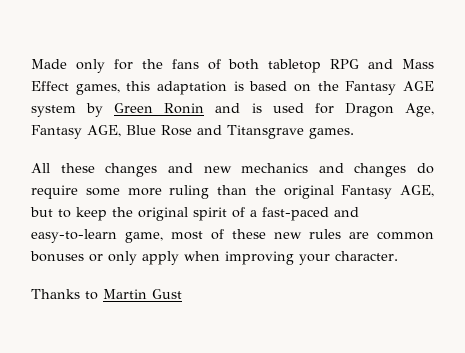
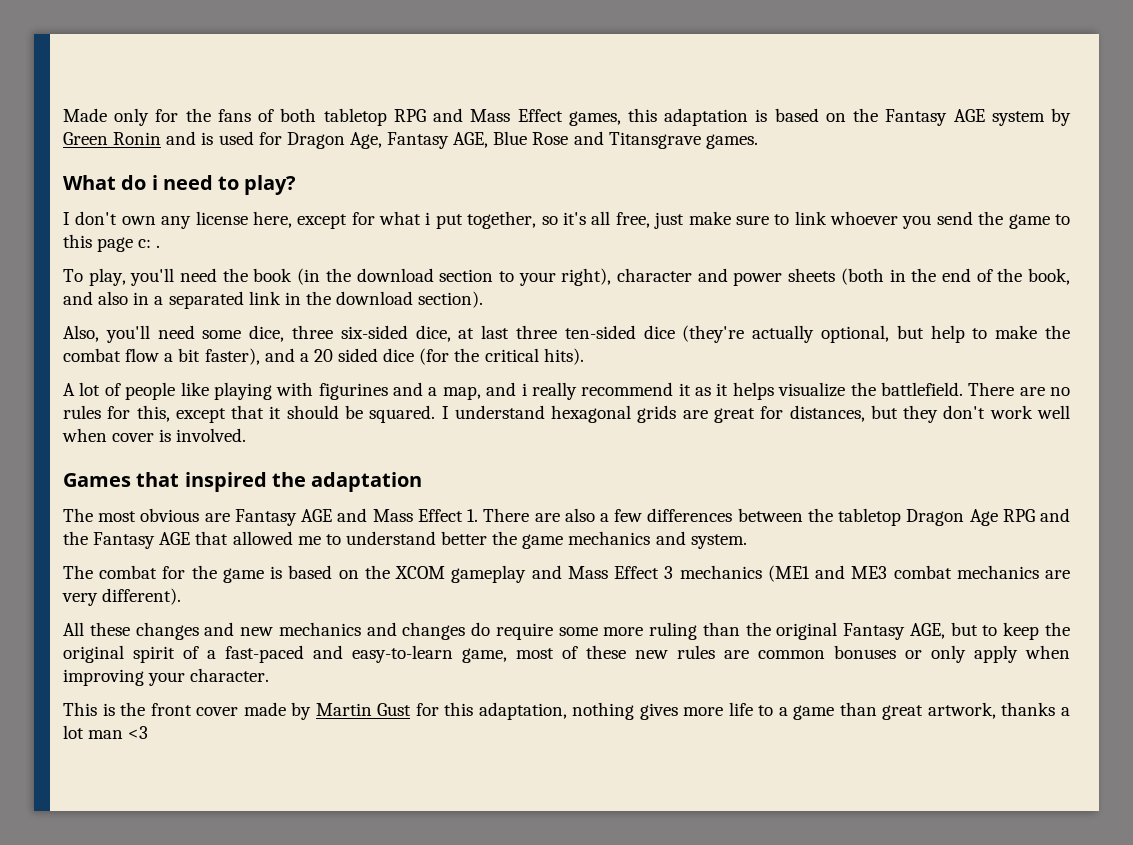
(354, 133) none -> [63,175,297,195] [63,211,1070,229] [63,234,161,252] [63,268,1070,286] [63,291,484,309] [63,325,1070,343] [63,348,584,365] [63,382,1070,400] [63,405,1071,423] [62,428,247,442] [63,472,423,492] [63,508,1071,526] [63,531,747,549] [63,565,1070,583] [62,588,182,606] // What do i need to play? // I don't own any license here, except for what i put together, so it's all free, just make sure to link whoever you send the game to this page c: . // To play, you'll need the book (in the download section to your right), character and power sheets (both in the end of the book, and also in a separated link in the download section). // Also, you'll need some dice, three six-sided dice, at last three ten-sided dice (they're actually optional, but help to make the combat flow a bit faster), and a 20 sided dice (for the critical hits). // A lot of people like playing with figurines and a map, and i really recommend it as it helps visualize the battlefield. There are no rules for this, except that it should be squared. I understand hexagonal grids are great for distances, but they don't work well when cover is involved. // Games that inspired the adaptation // The most obvious are Fantasy AGE and Mass Effect 1. There are also a few differences between the tabletop Dragon Age RPG and the Fantasy AGE that allowed me to understand better the game mechanics and system. // The combat for the game is based on the XCOM gameplay and Mass Effect 3 mechanics (ME1 and ME3 combat mechanics are very different).
[31,289,182,300] Thanks to Martin Gust -> [63,702,1070,720] [63,725,149,739] This is the front cover made by Martin Gust for this adaptation, nothing gives more life to a game than great artwork, thanks a lot man <3

